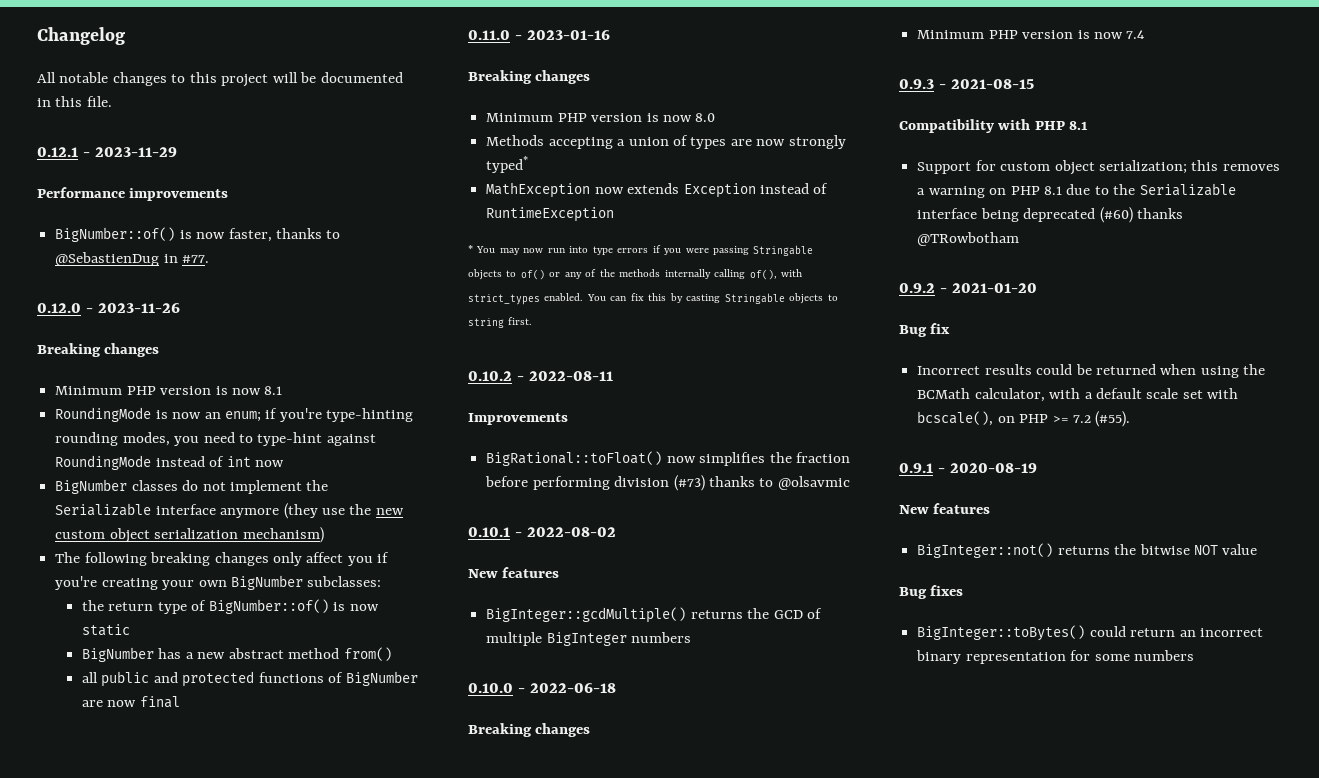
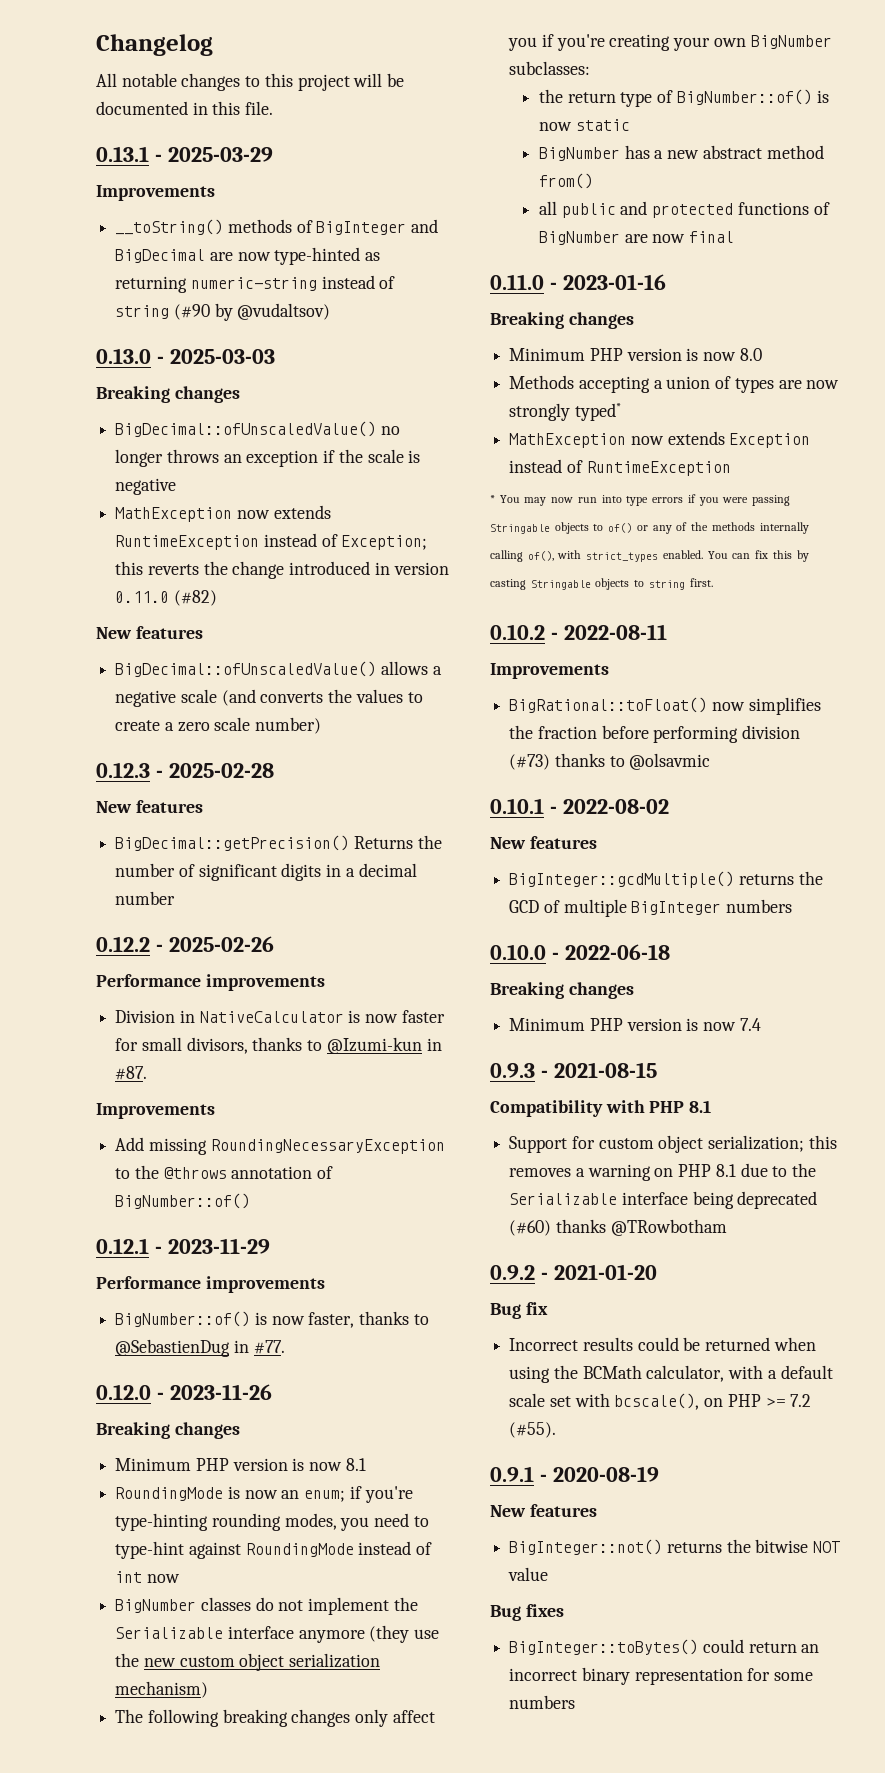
(112, 101) none -> [96,146,273,162] [96,185,215,201] [115,219,439,235] [115,247,381,265] [115,275,396,293] [115,303,331,321] [96,348,275,364] [96,386,240,403] [115,421,400,437] [115,449,421,467] [115,478,177,495] [115,505,331,522] [115,533,428,550] [115,561,449,579] [115,590,217,606] [96,626,203,639] [115,661,442,677] [115,689,423,707] [115,717,322,734] [96,762,274,778] [96,800,203,813] [115,835,442,851] [115,863,417,881] [115,891,176,905] [96,936,274,952] [96,974,325,991] [115,1010,445,1023] [115,1037,442,1054] [115,1066,148,1080] [96,1103,215,1119] [115,1137,445,1155] [115,1165,334,1179] [115,1193,251,1209] // 0.13.1 - 2025-03-29 // Improvements // __toString() methods of BigInteger and BigDecimal are now type-hinted as returning numeric-string instead of string (#90 by @vudaltsov) // 0.13.0 - 2025-03-03 // Breaking changes // BigDecimal::ofUnscaledValue() no longer throws an exception if the scale is negative // MathException now extends RuntimeException instead of Exception; this reverts the change introduced in version 0.11.0 (#82) // New features // BigDecimal::ofUnscaledValue() allows a negative scale (and converts the values to create a zero scale number) // 0.12.3 - 2025-02-28 // New features // BigDecimal::getPrecision() Returns the number of significant digits in a decimal number // 0.12.2 - 2025-02-26 // Performance improvements // Division in NativeCalculator is now faster for small divisors, thanks to @Izumi-kun in #87. // Improvements // Add missing RoundingNecessaryException to the @throws annotation of BigNumber::of()

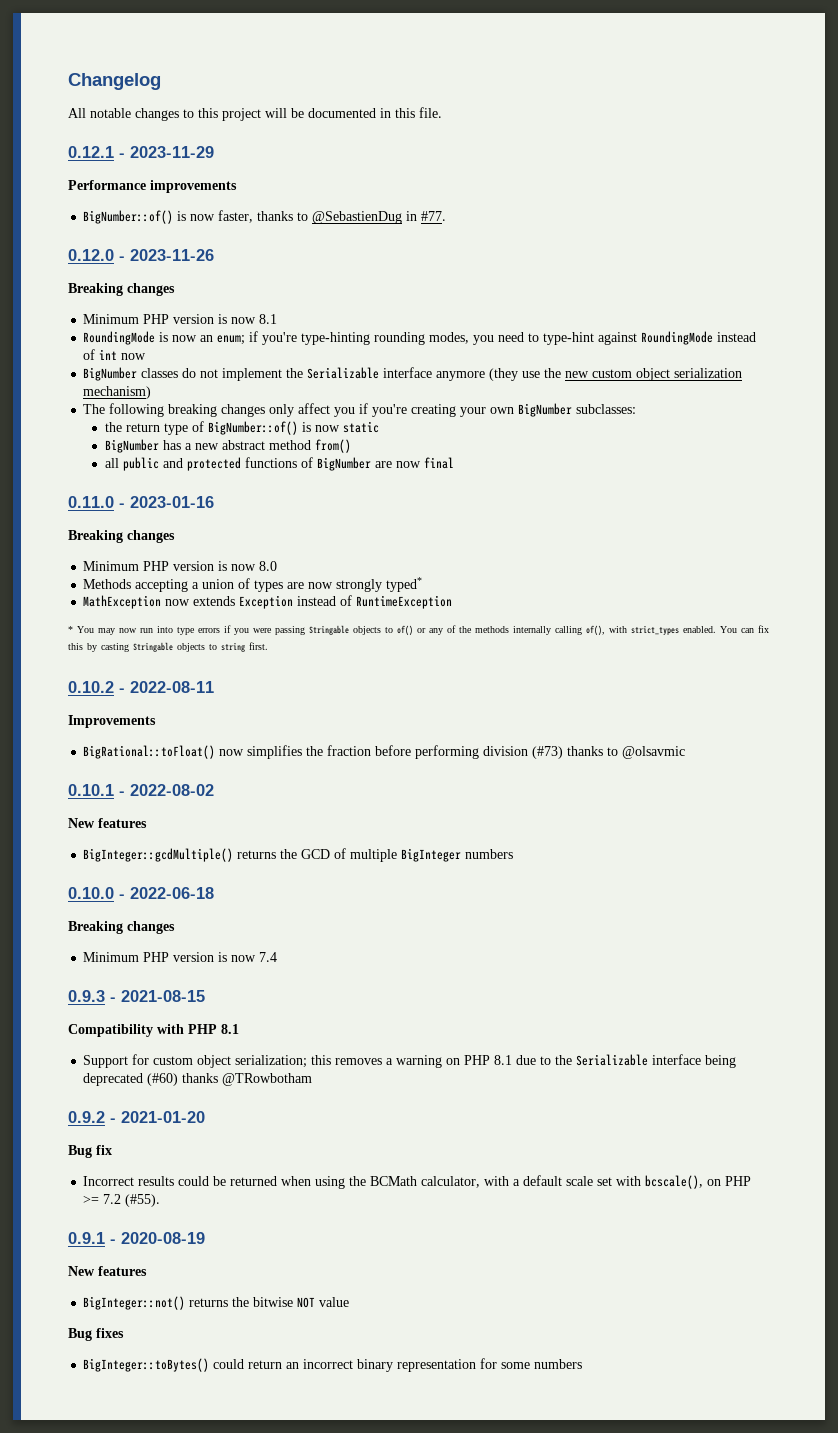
[96,146,273,162] [96,185,215,201] [115,219,439,235] [115,247,381,265] [115,275,396,293] [115,303,331,321] [96,348,275,364] [96,386,240,403] [115,421,400,437] [115,449,421,467] [115,478,177,495] [115,505,331,522] [115,533,428,550] [115,561,449,579] [115,590,217,606] [96,626,203,639] [115,661,442,677] [115,689,423,707] [115,717,322,734] [96,762,274,778] [96,800,203,813] [115,835,442,851] [115,863,417,881] [115,891,176,905] [96,936,274,952] [96,974,325,991] [115,1010,445,1023] [115,1037,442,1054] [115,1066,148,1080] [96,1103,215,1119] [115,1137,445,1155] [115,1165,334,1179] [115,1193,251,1209] // 0.13.1 - 2025-03-29 // Improvements // __toString() methods of BigInteger and BigDecimal are now type-hinted as returning numeric-string instead of string (#90 by @vudaltsov) // 0.13.0 - 2025-03-03 // Breaking changes // BigDecimal::ofUnscaledValue() no longer throws an exception if the scale is negative // MathException now extends RuntimeException instead of Exception; this reverts the change introduced in version 0.11.0 (#82) // New features // BigDecimal::ofUnscaledValue() allows a negative scale (and converts the values to create a zero scale number) // 0.12.3 - 2025-02-28 // New features // BigDecimal::getPrecision() Returns the number of significant digits in a decimal number // 0.12.2 - 2025-02-26 // Performance improvements // Division in NativeCalculator is now faster for small divisors, thanks to @Izumi-kun in #87. // Improvements // Add missing RoundingNecessaryException to the @throws annotation of BigNumber::of() -> (442, 112) none

